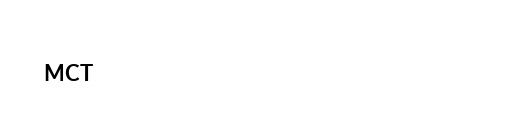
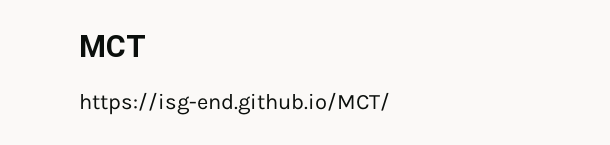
(93, 72) none -> [79,92,390,115] // https://isg-end.github.io/MCT/

